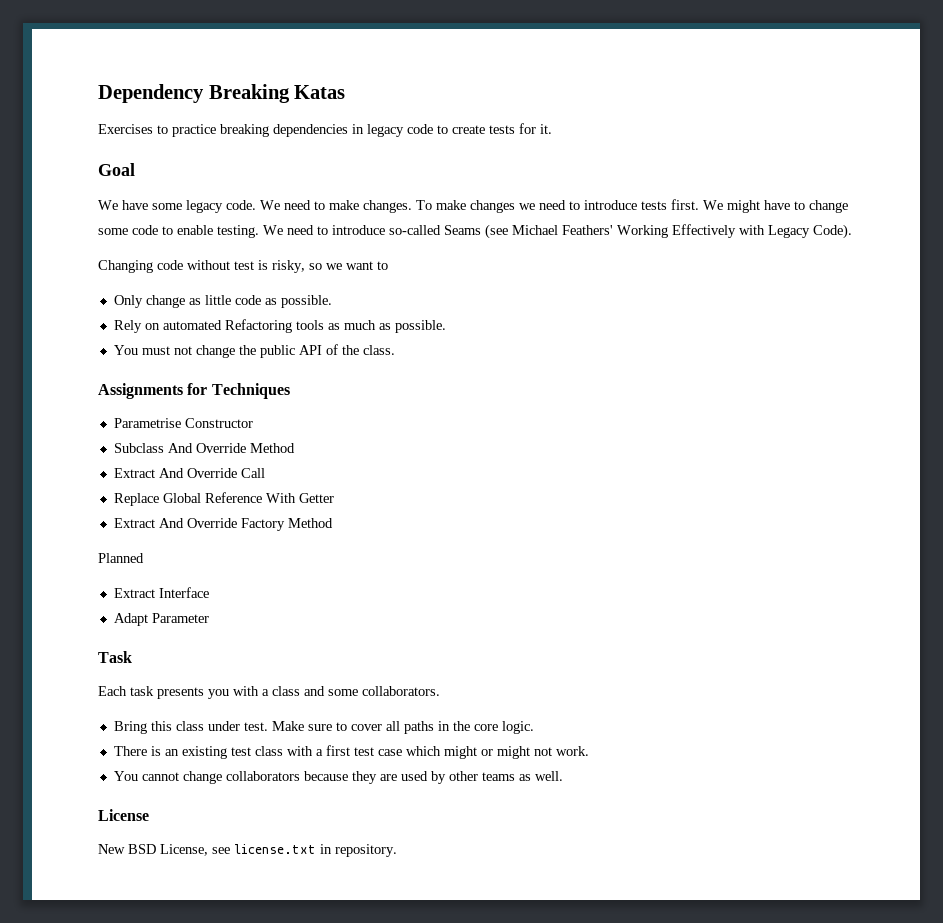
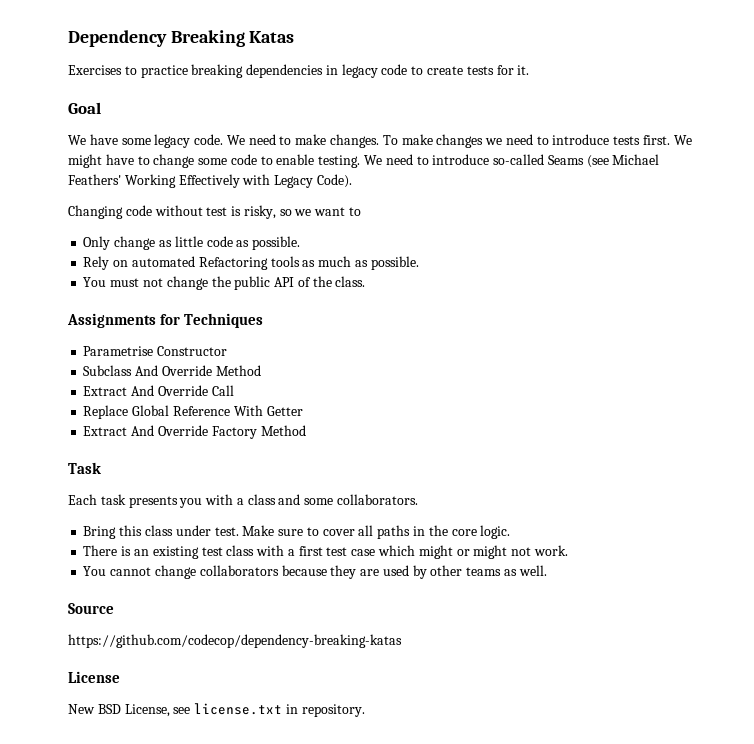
[98,553,144,563] [113,587,209,598] [113,613,209,626] // Planned // Extract Interface // Adapt Parameter -> (306, 430) none
(563, 776) none -> [68,603,114,614] [68,634,402,648] // Source // https://github.com/codecop/dependency-breaking-katas

